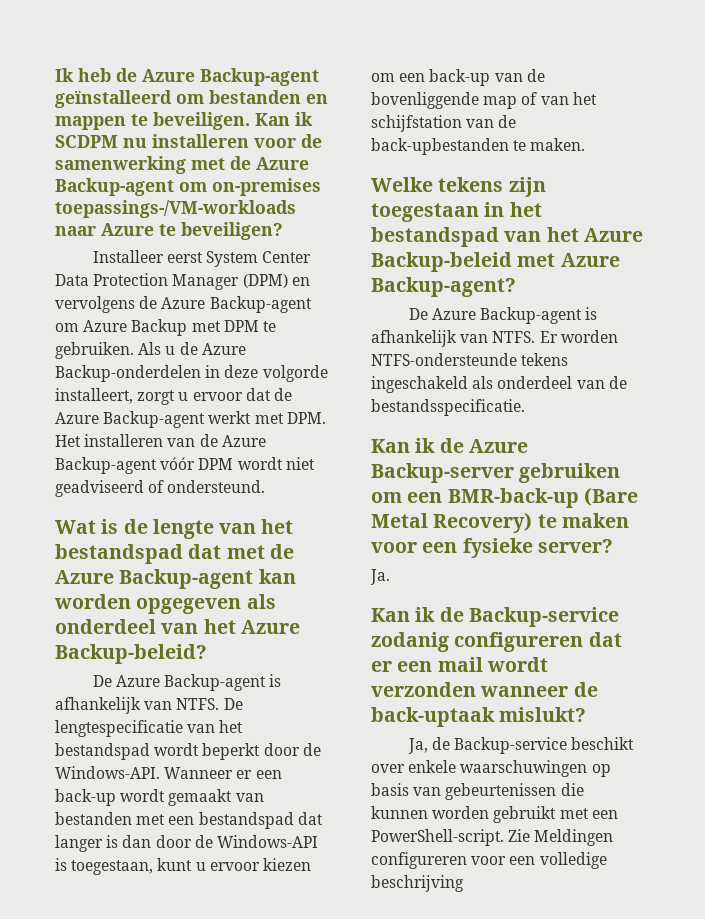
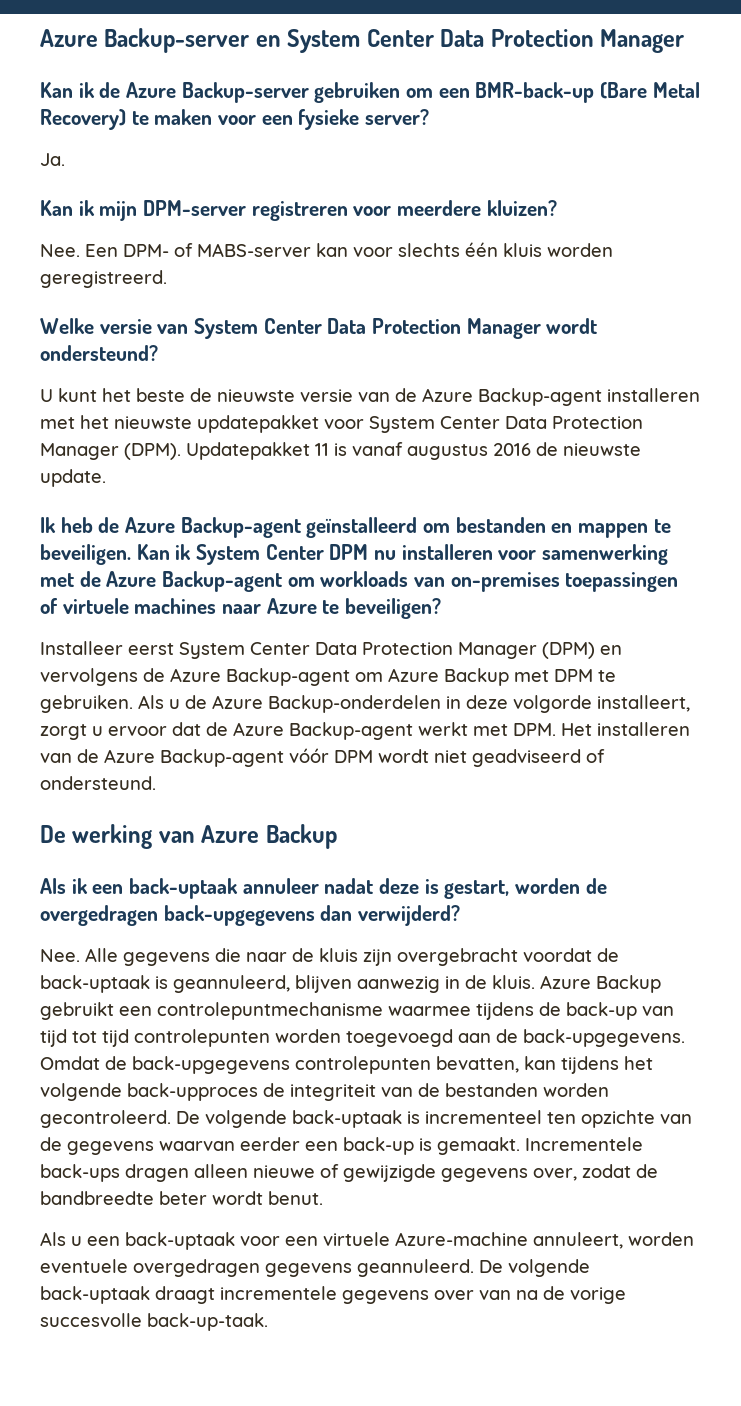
(55, 75) none -> [40,28,685,53] [40,82,700,103] [40,109,430,130] [40,153,65,166] [40,200,557,221] [40,242,613,257] [40,270,167,288] [40,318,598,339] [40,345,158,361] [40,388,700,406] [40,415,643,433] [40,442,641,460] [40,469,106,487] Azure Backup-server en System Center Data Protection Manager // Kan ik de Azure Backup-server gebruiken om een BMR-back-up (Bare Metal Recovery) te maken voor een fysieke server? // Ja. // Kan ik mijn DPM-server registreren voor meerdere kluizen? // Nee. Een DPM- of MABS-server kan voor slechts één kluis worden geregistreerd. // Welke versie van System Center Data Protection Manager wordt ondersteund? // U kunt het beste de nieuwste versie van de Azure Backup-agent installeren met het nieuwste updatepakket voor System Center Data Protection Manager (DPM). Updatepakket 11 is vanaf augustus 2016 de nieuwste update. //
[55,135,118,148] SCDPM -> [196,544,369,565] System Center DPM
[301,134,322,148] de -> (537, 555) none
[212,178,321,196] [55,200,296,218] on-premises toepassings-/VM-workloads -> [320,571,679,592] [40,598,217,614] workloads van on-premises toepassingen of virtuele machines
[55,519,294,539] [55,544,294,564] [55,569,296,589] [54,594,276,614] [55,619,300,634] [55,644,207,664] [92,674,282,691] [55,697,243,714] [55,720,244,737] [55,743,321,760] [55,766,282,779] [55,789,264,806] [55,812,323,829] [55,835,318,852] [55,858,311,875] [371,69,545,86] [371,92,597,109] [371,115,517,132] [371,138,586,155] [371,177,546,197] [371,202,542,222] [371,227,643,247] [371,252,620,272] [371,277,516,297] [408,307,598,324] [371,330,618,347] [371,353,569,366] [371,376,627,393] [371,399,525,416] [371,438,528,453] [371,463,621,483] [371,487,638,508] [371,512,629,533] [371,538,613,558] [370,569,390,585] [371,607,619,627] [371,632,622,652] [371,657,548,672] [371,682,598,697] [371,707,587,727] [407,737,635,754] [371,760,611,777] [371,783,584,800] [371,806,618,823] [371,829,614,846] [371,852,607,869] [371,875,464,892] Wat is de lengte van het bestandspad dat met de Azure Backup-agent kan worden opgegeven als onderdeel van het Azure Backup-beleid? // De Azure Backup-agent is afhankelijk van NTFS. De lengtespecificatie van het bestandspad wordt beperkt door de Windows-API. Wanneer er een back-up wordt gemaakt van bestanden met een bestandspad dat langer is dan door de Windows-API is toegestaan, kunt u ervoor kiezen om een back-up van de bovenliggende map of van het schijfstation van de back-upbestanden te maken. // Welke tekens zijn toegestaan in het bestandspad van het Azure Backup-beleid met Azure Backup-agent? // De Azure Backup-agent is afhankelijk van NTFS. Er worden NTFS-ondersteunde tekens ingeschakeld als onderdeel van de bestandsspecificatie. // Kan ik de Azure Backup-server gebruiken om een BMR-back-up (Bare Metal Recovery) te maken voor een fysieke server? // Ja. // Kan ik de Backup-service zodanig configureren dat er een mail wordt verzonden wanneer de back-uptaak mislukt? // Ja, de Backup-service beschikt over enkele waarschuwingen op basis van gebeurtenissen die kunnen worden gebruikt met een PowerShell-script. Zie Meldingen configureren voor een volledige beschrijving -> [40,824,337,849] [40,878,607,899] [40,905,461,926] [40,948,619,966] [40,975,661,993] [40,1002,674,1020] [40,1029,685,1047] [40,1056,653,1074] [40,1083,609,1101] [40,1110,692,1128] [40,1137,643,1155] [40,1164,658,1182] [40,1191,323,1205] [40,1232,694,1250] [40,1259,590,1277] [40,1286,626,1304] [40,1313,268,1331] De werking van Azure Backup // Als ik een back-uptaak annuleer nadat deze is gestart, worden de overgedragen back-upgegevens dan verwijderd? // Nee. Alle gegevens die naar de kluis zijn overgebracht voordat de back-uptaak is geannuleerd, blijven aanwezig in de kluis. Azure Backup gebruikt een controlepuntmechanisme waarmee tijdens de back-up van tijd tot tijd controlepunten worden toegevoegd aan de back-upgegevens. Omdat de back-upgegevens controlepunten bevatten, kan tijdens het volgende back-upproces de integriteit van de bestanden worden gecontroleerd. De volgende back-uptaak is incrementeel ten opzichte van de gegevens waarvan eerder een back-up is gemaakt. Incrementele back-ups dragen alleen nieuwe of gewijzigde gegevens over, zodat de bandbreedte beter wordt benut. // Als u een back-uptaak voor een virtuele Azure-machine annuleert, worden eventuele overgedragen gegevens geannuleerd. De volgende back-uptaak draagt incrementele gegevens over van na de vorige succesvolle back-up-taak.

